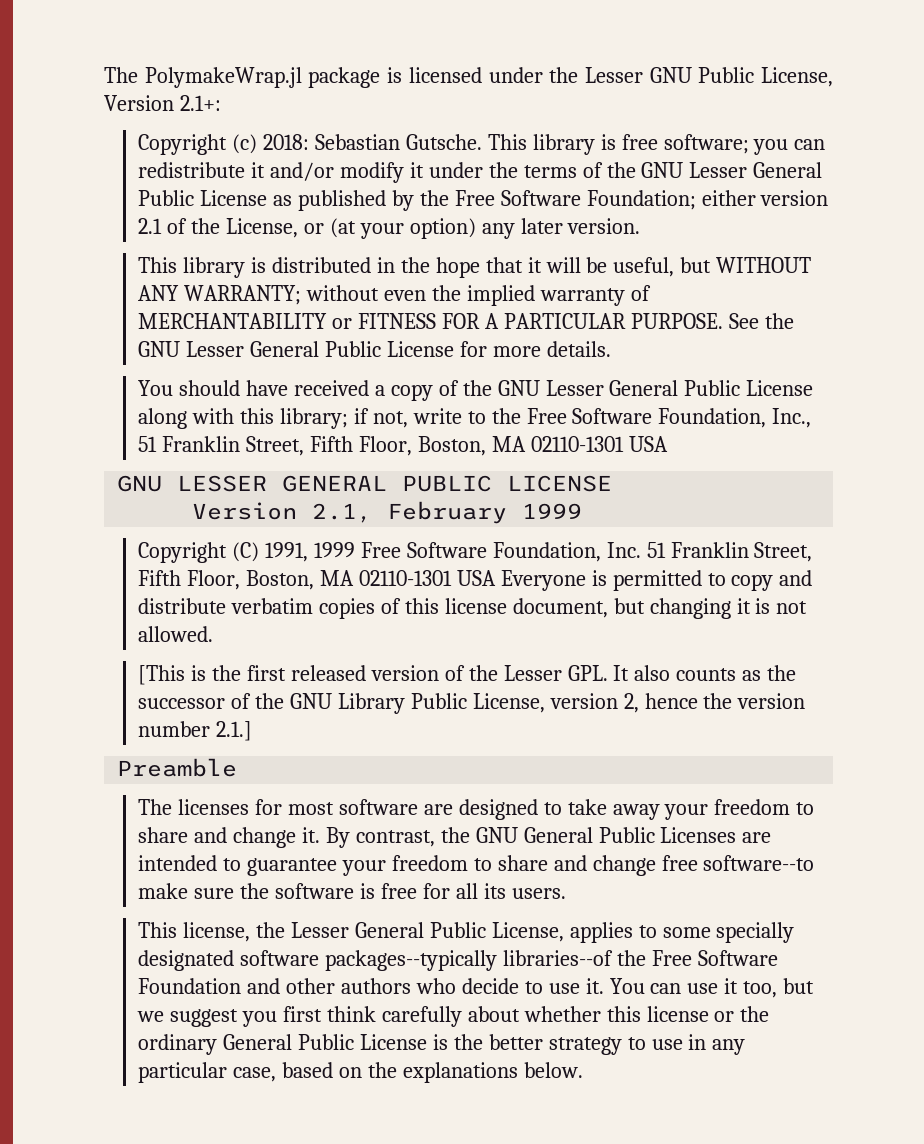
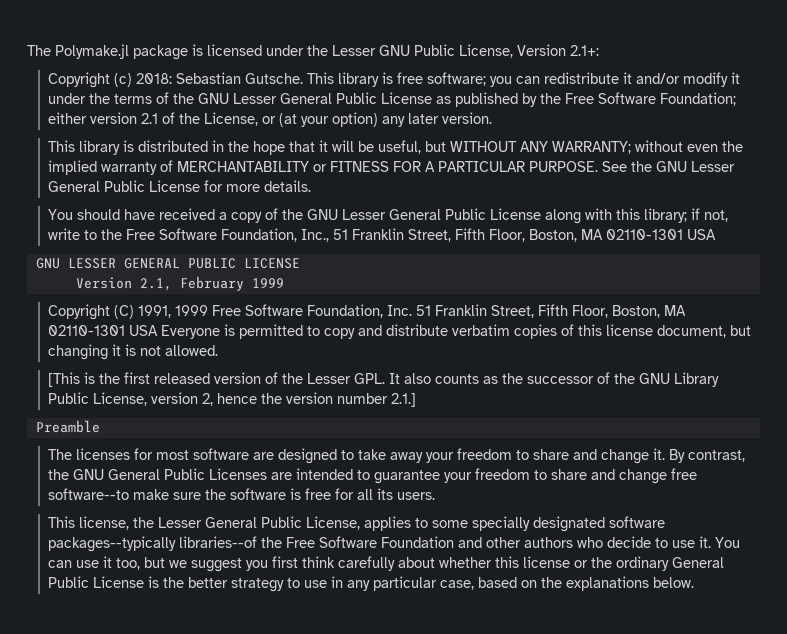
[104,67,302,88] The PolymakeWrap.jl -> [27,44,129,59] The Polymake.jl

